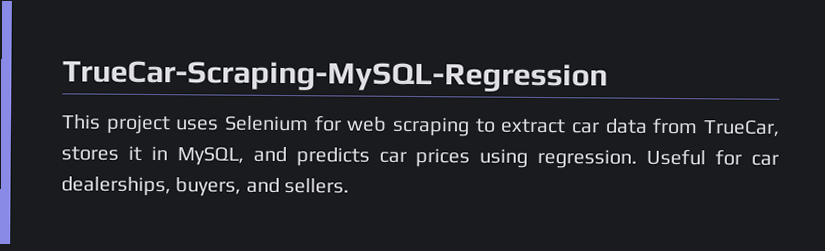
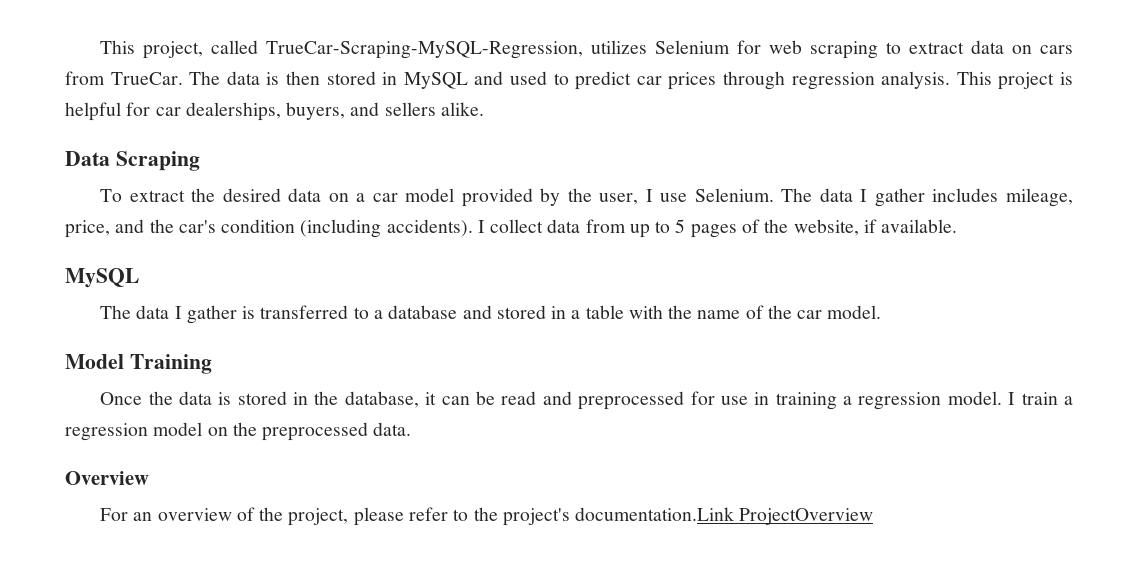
[62,60,608,93] [61,114,220,135] TrueCar-Scraping-MySQL-Regression // This project uses -> [100,40,648,59] This project, called TrueCar-Scraping-MySQL-Regression, utilizes
[571,117,780,137] [61,145,707,169] car data from TrueCar, stores it in MySQL, and predicts car prices using regression. Useful -> [971,40,1073,54] [65,71,1074,90] [65,102,121,121] data on cars from TrueCar. The data is then stored in MySQL and used to predict car prices through regression analysis. This project is helpful
[284,178,350,194] sellers. -> [384,102,484,116] [65,151,200,171] [100,188,1074,207] [65,219,958,238] [65,268,139,288] [100,305,882,324] [65,354,212,374] [100,391,1073,410] [65,422,412,441] [65,471,149,485] [100,507,874,526] sellers alike. // Data Scraping // To extract the desired data on a car model provided by the user, I use Selenium. The data I gather includes mileage, price, and the car's condition (including accidents). I collect data from up to 5 pages of the website, if available. // MySQL // The data I gather is transferred to a database and stored in a table with the name of the car model. // Model Training // Once the data is stored in the database, it can be read and preprocessed for use in training a regression model. I train a regression model on the preprocessed data. // Overview // For an overview of the project, please refer to the project's documentation.Link ProjectOverview

